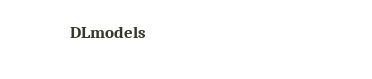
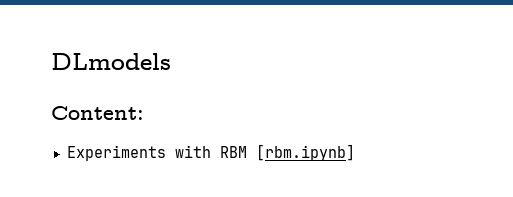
(146, 32) none -> [51,106,144,120] [66,144,355,161] // Content: // Experiments with RBM [rbm.ipynb]

